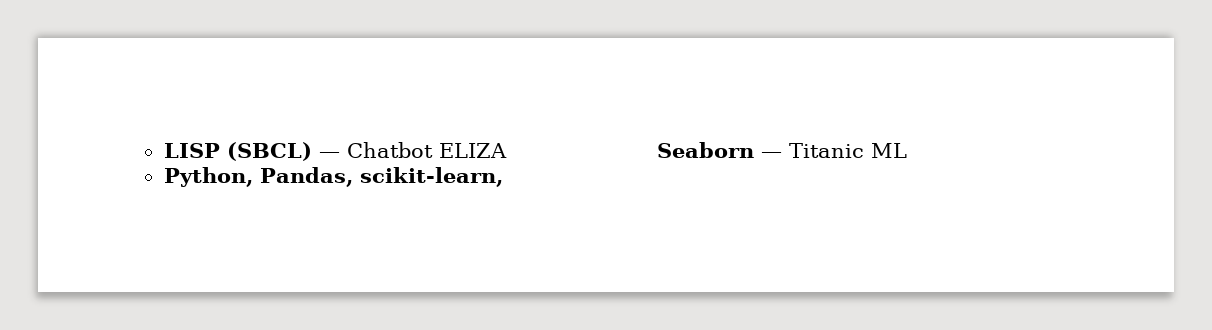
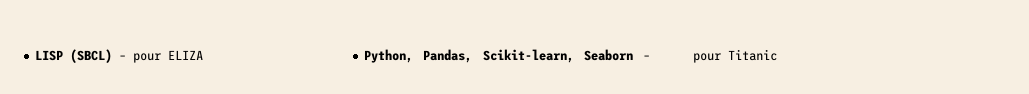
[318,142,433,158] — Chatbot -> [119,53,162,63] – pour
[359,167,503,187] [656,142,907,158] scikit-learn, Seaborn — Titanic ML -> [482,49,778,63] Scikit-learn, Seaborn – pour Titanic

